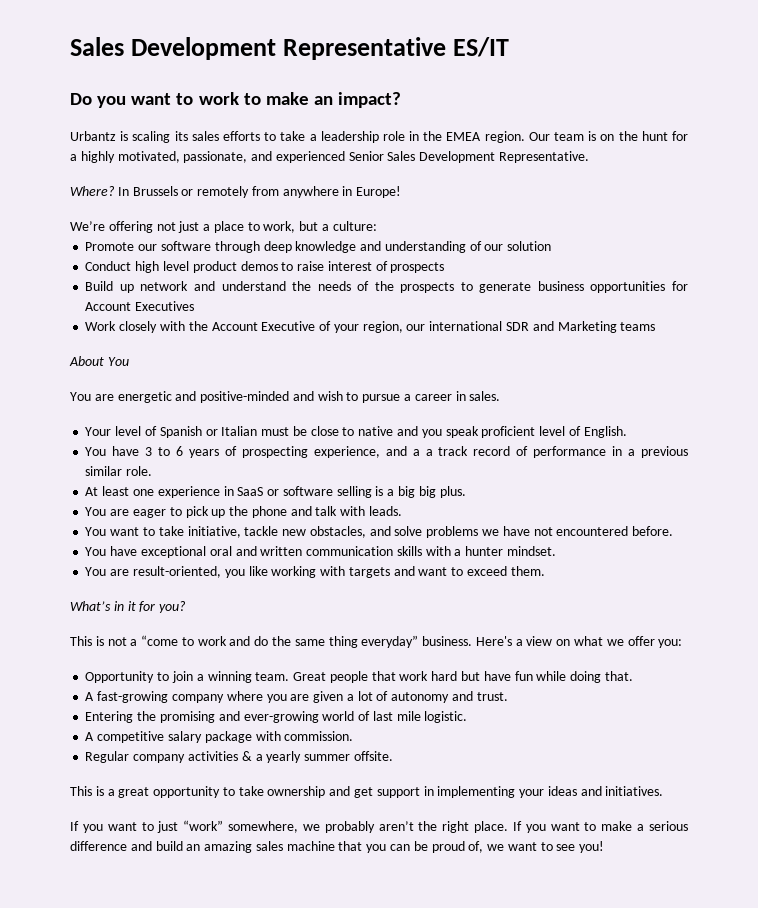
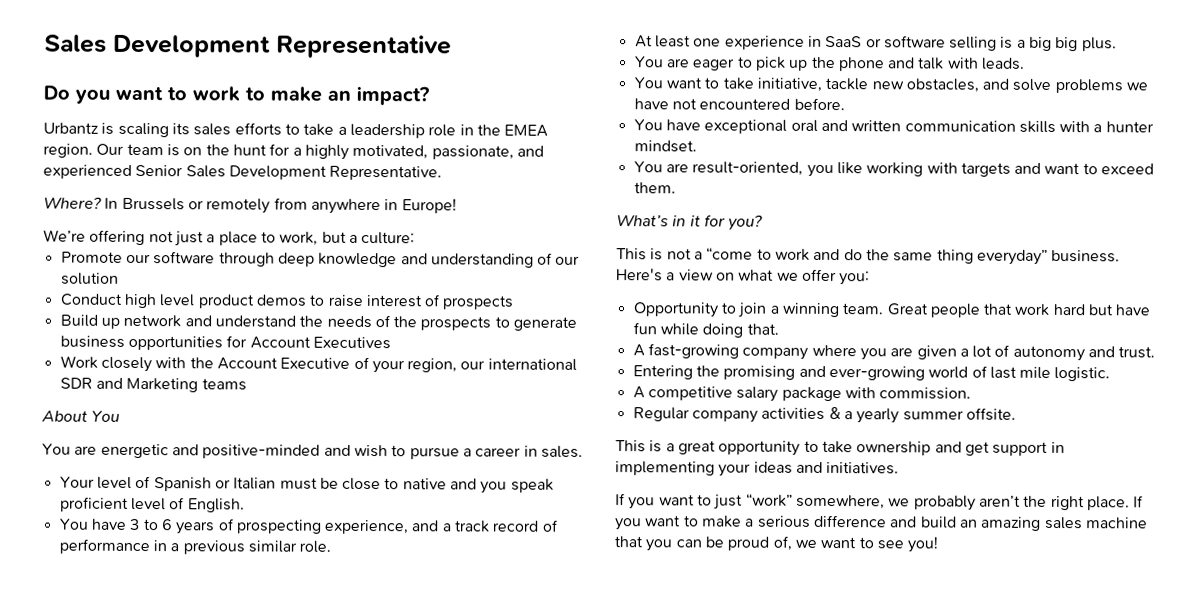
[452,37,509,57] ES/IT -> (452, 46) none
[425,449,433,456] a -> (452, 527) none

